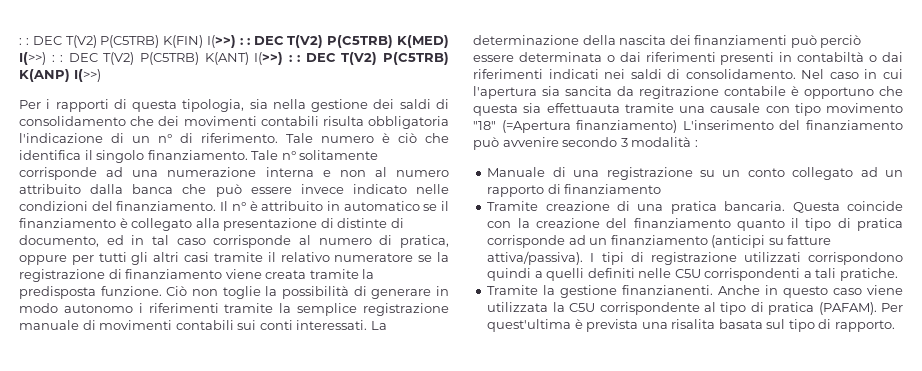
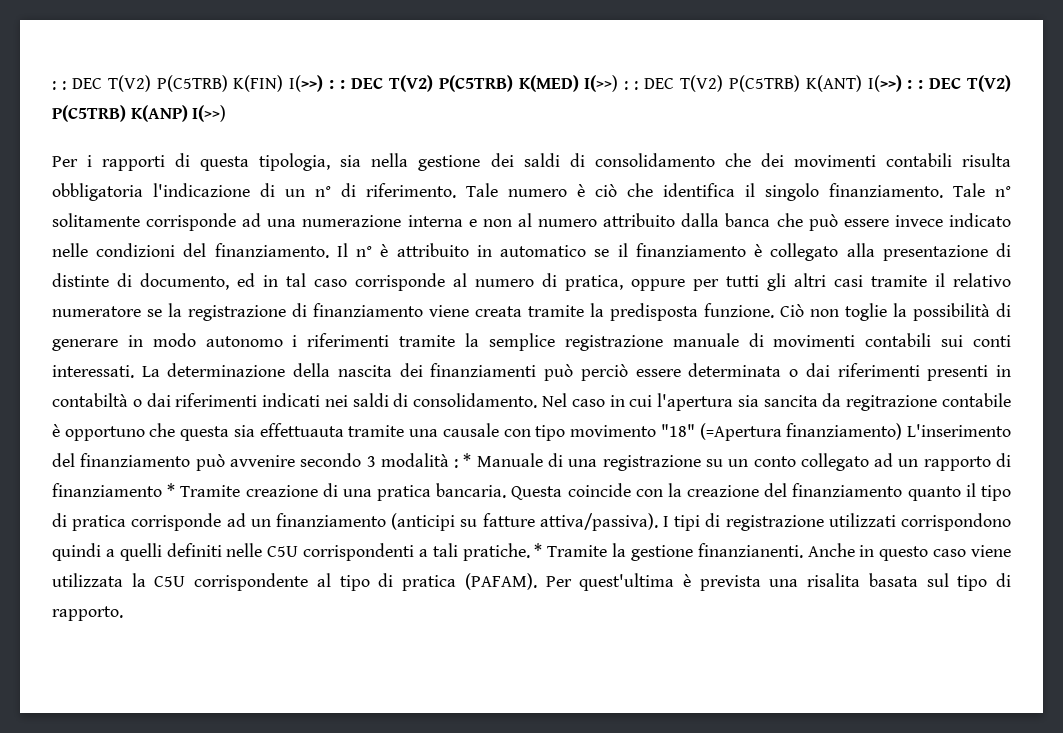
(698, 143) // -> [463,453,472,467] *
(662, 189) // -> [167,483,176,497] *
(898, 274) // -> [534,543,543,557] *

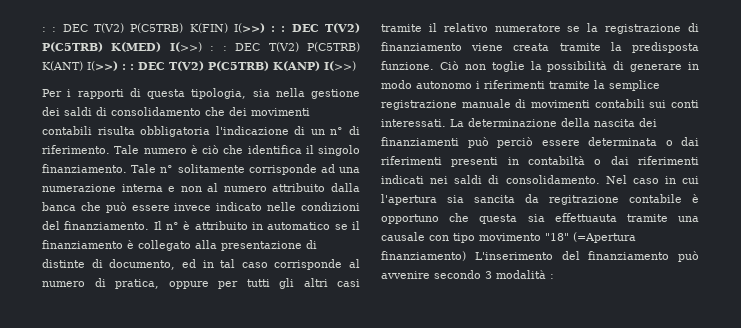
[463,453,1011,471] [52,483,1011,501] [52,513,1012,531] [52,543,1012,561] [52,573,1011,591] [52,606,123,621] * Manuale di una registrazione su un conto collegato ad un rapporto di finanziamento * Tramite creazione di una pratica bancaria. Questa coincide con la creazione del finanziamento quanto il tipo di pratica corrisponde ad un finanziamento (anticipi su fatture attiva/passiva). I tipi di registrazione utilizzati corrispondono quindi a quelli definiti nelle C5U corrispondenti a tali pratiche. * Tramite la gestione finanzianenti. Anche in questo caso viene utilizzata la C5U corrispondente al tipo di pratica (PAFAM). Per quest'ultima è prevista una risalita basata sul tipo di rapporto. -> (554, 276) none

